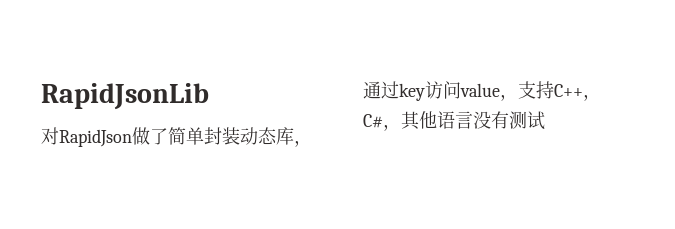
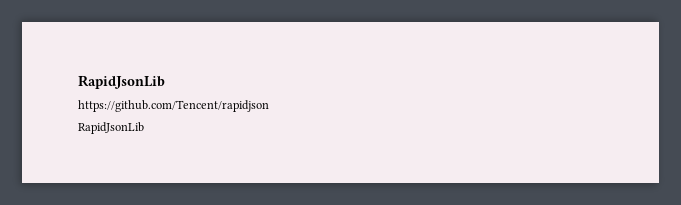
[41,127,312,147] [363,81,601,101] [363,111,545,131] 对RapidJson做了简单封装动态库，通过key访问value，支持C++，C#，其他语言没有测试 -> [78,100,269,112] [78,122,144,134] https://github.com/Tencent/rapidjson // RapidJsonLib

